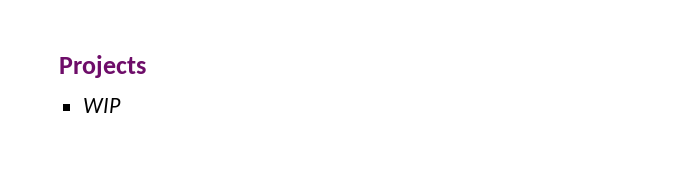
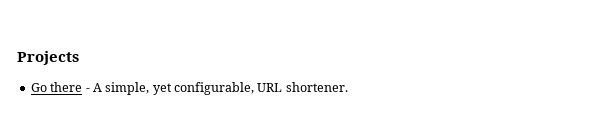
[82,98,121,113] WIP -> [30,82,348,95] Go there - A simple, yet configurable, URL shortener.

